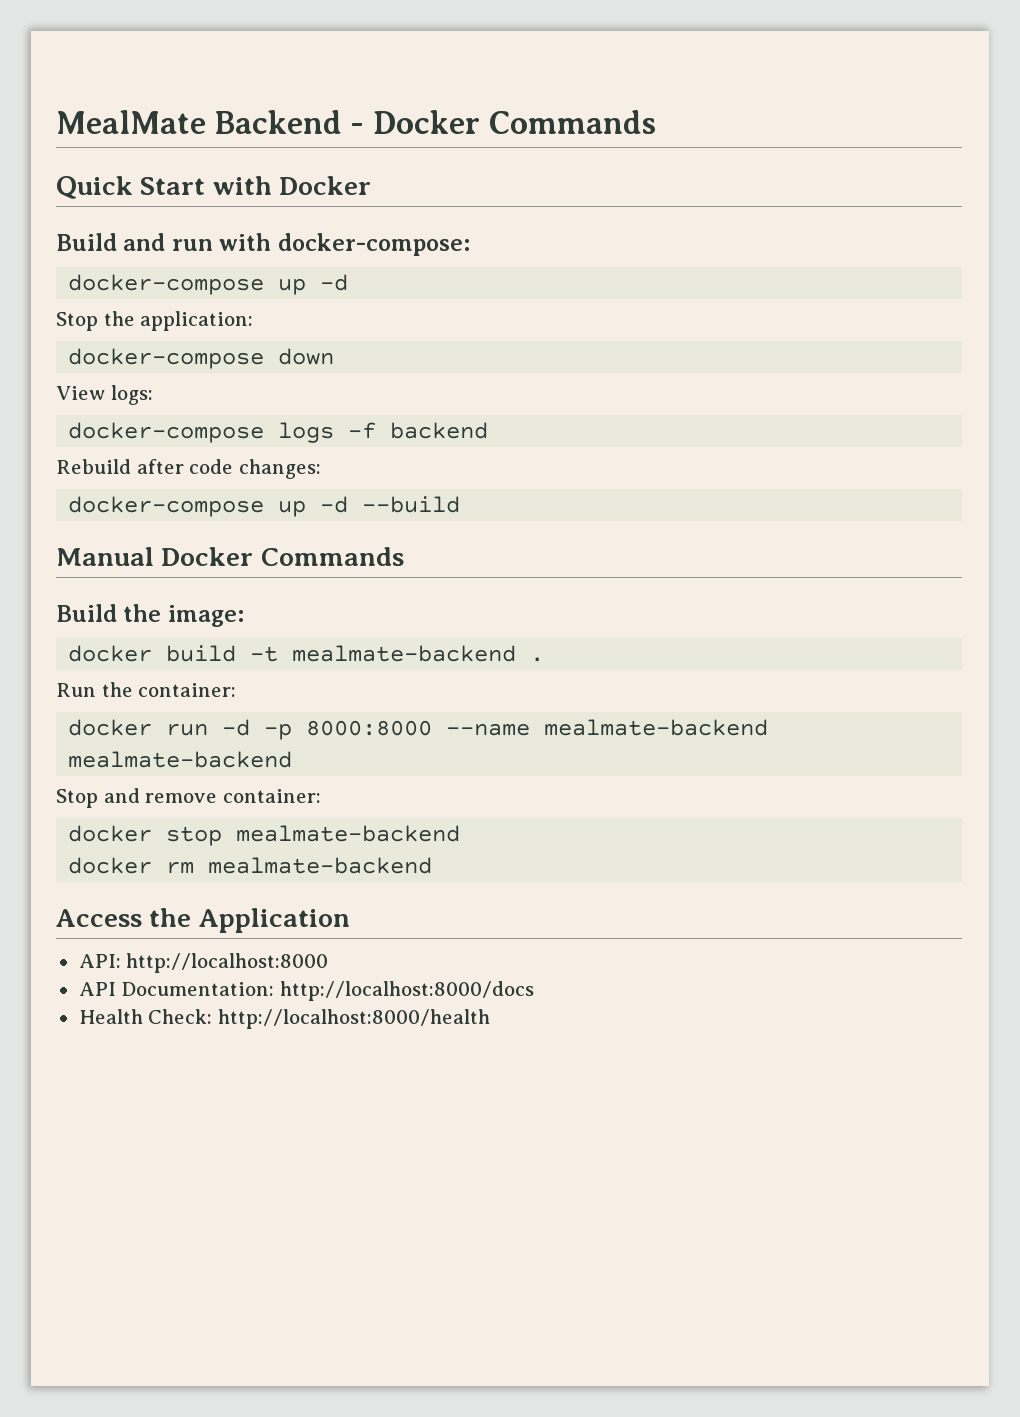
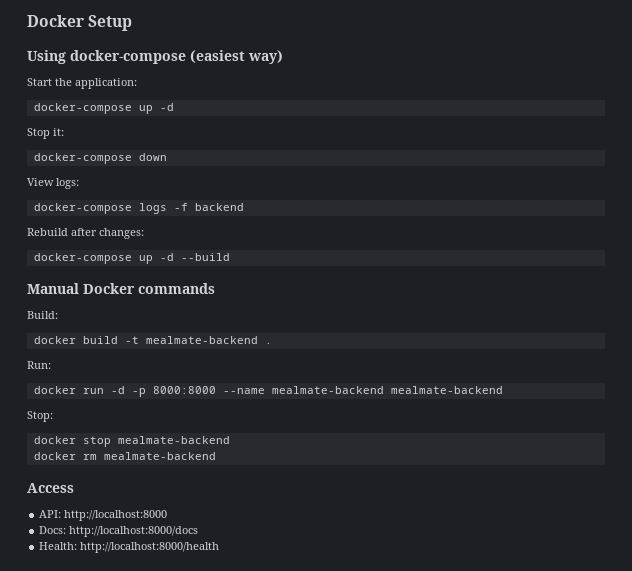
[56,110,656,134] [56,176,372,199] [56,233,470,256] MealMate Backend - Docker Commands // Quick Start with Docker // Build and run with docker-compose: -> [27,15,133,31] [27,50,283,64] [27,78,137,89] Docker Setup // Using docker-compose (easiest way) // Start the application:
[103,311,254,331] the application: -> [53,128,64,136] it:
[189,459,234,474] code -> (97, 232) none
[260,547,404,566] [56,604,244,627] Commands // Build the image: -> [138,283,215,294] [27,311,58,319] commands // Build:
[56,682,237,697] Run the container: -> [27,361,51,369] Run:
[56,788,321,808] Stop and remove container: -> [27,411,53,422] Stop:
[149,908,350,933] the Application -> (74, 488) none
[78,982,275,996] API Documentation: -> [39,526,67,534] Docs:
[78,1009,213,1024] Health Check: -> [39,542,78,550] Health:

